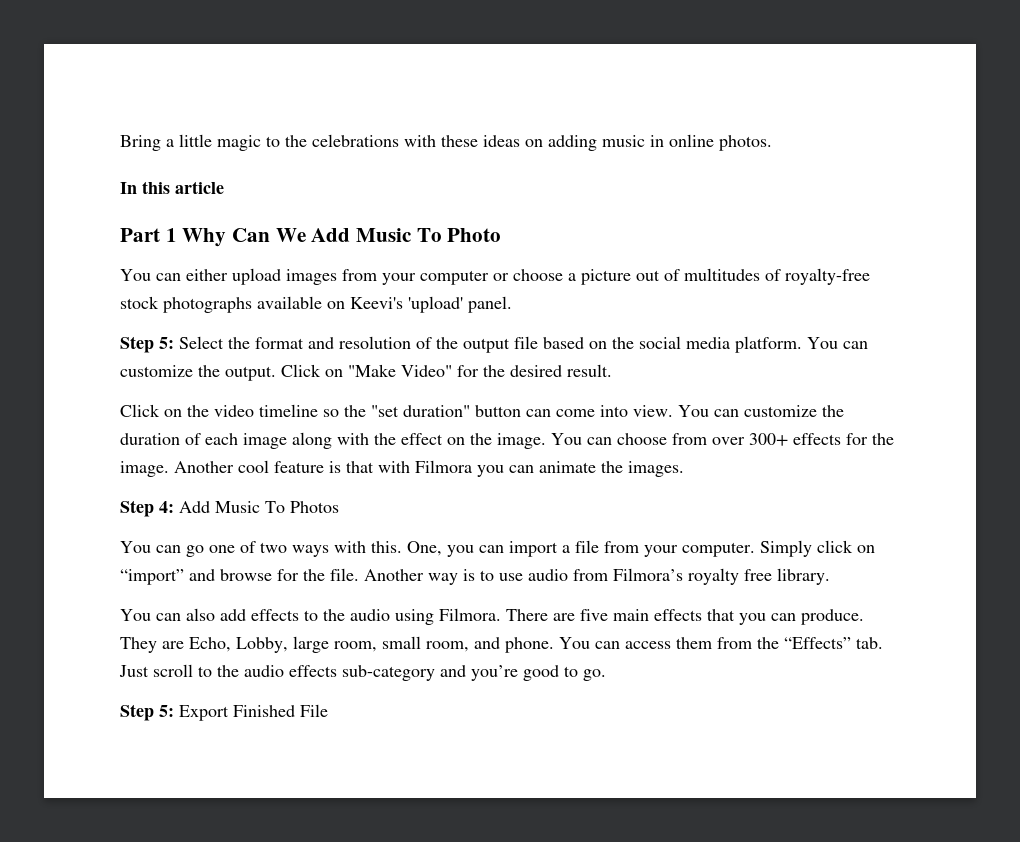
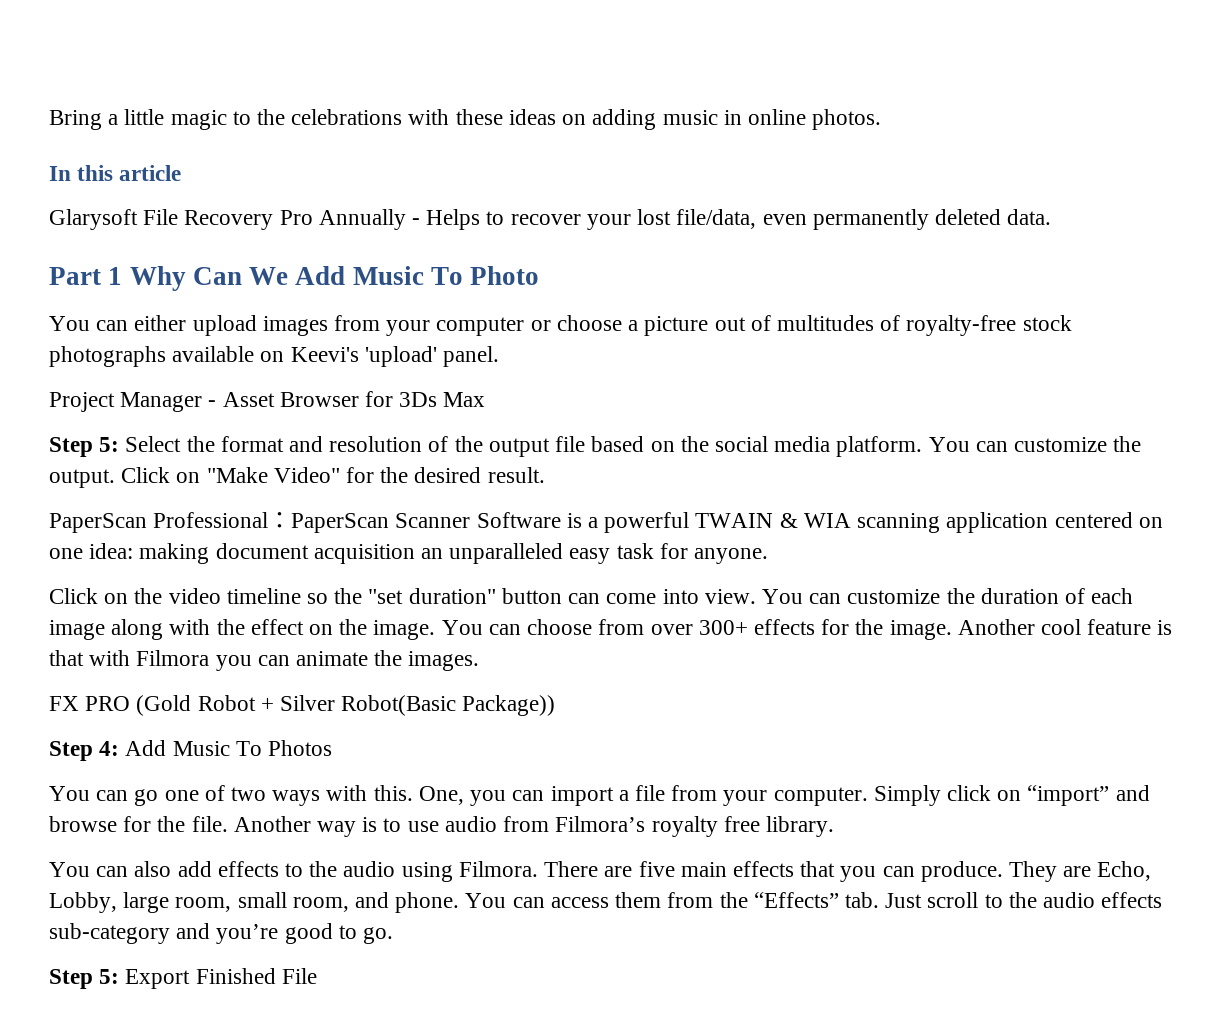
(224, 187) none -> [49,209,1052,230] // Glarysoft File Recovery Pro Annually - Helps to recover your lost file/data, even permanently deleted data.
(512, 304) none -> [49,391,486,412] // Project Manager - Asset Browser for 3Ds Max
(612, 370) none -> [49,512,1163,533] [49,543,769,564] // PaperScan Professional：PaperScan Scanner Software is a powerful TWAIN & WIA scanning application centered on one idea: making document acquisition an unparalleled easy task for anyone.
(684, 469) none -> [49,695,556,716] // FX PRO (Gold Robot + Silver Robot(Basic Package))

